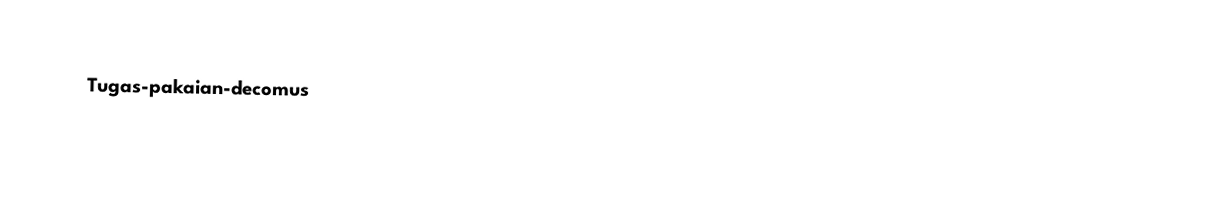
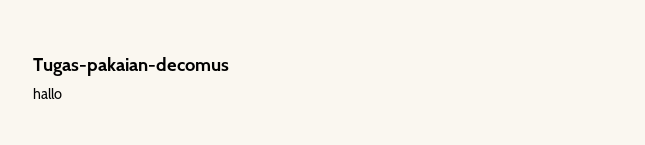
(310, 88) none -> [33,88,62,99] // hallo

